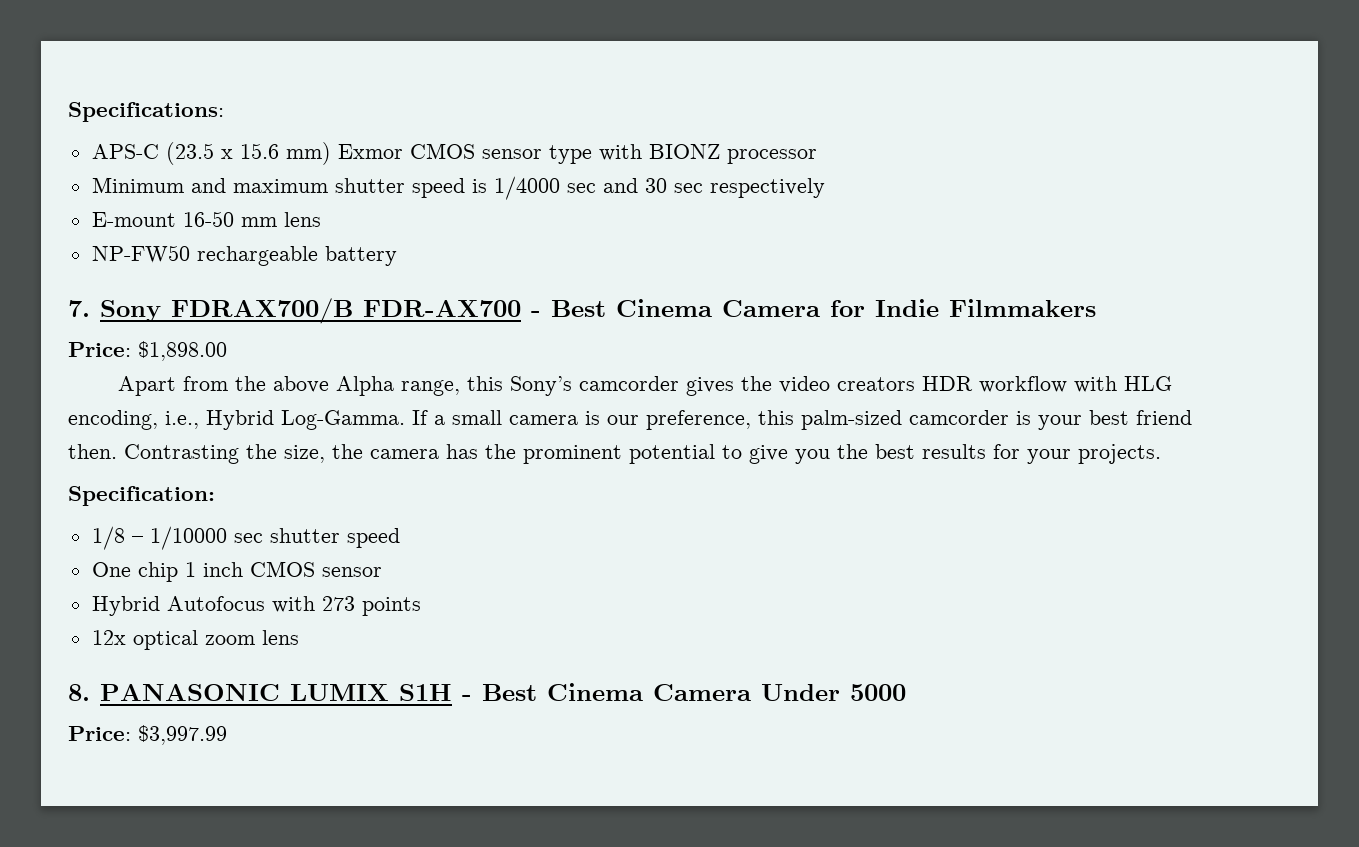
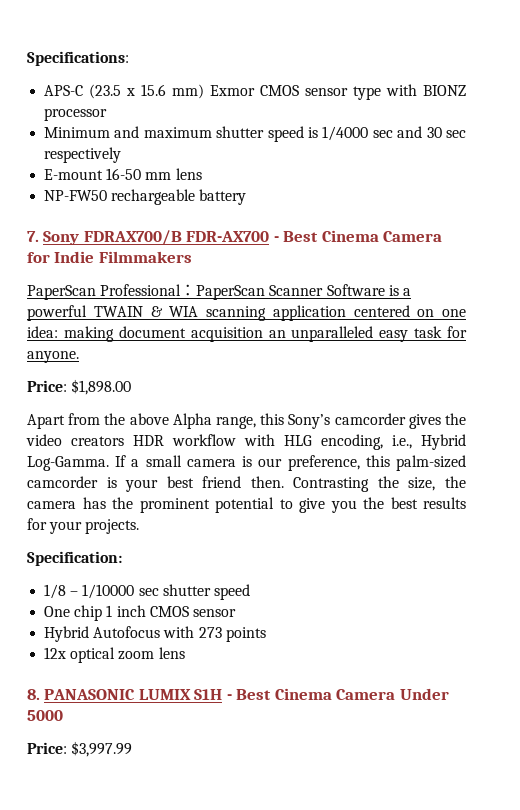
(1096, 308) none -> [27,284,411,300] [27,305,466,321] [27,326,467,342] [27,351,79,363] // PaperScan Professional：PaperScan Scanner Software is a powerful TWAIN & WIA scanning application centered on one idea: making document acquisition an unparalleled easy task for anyone.

